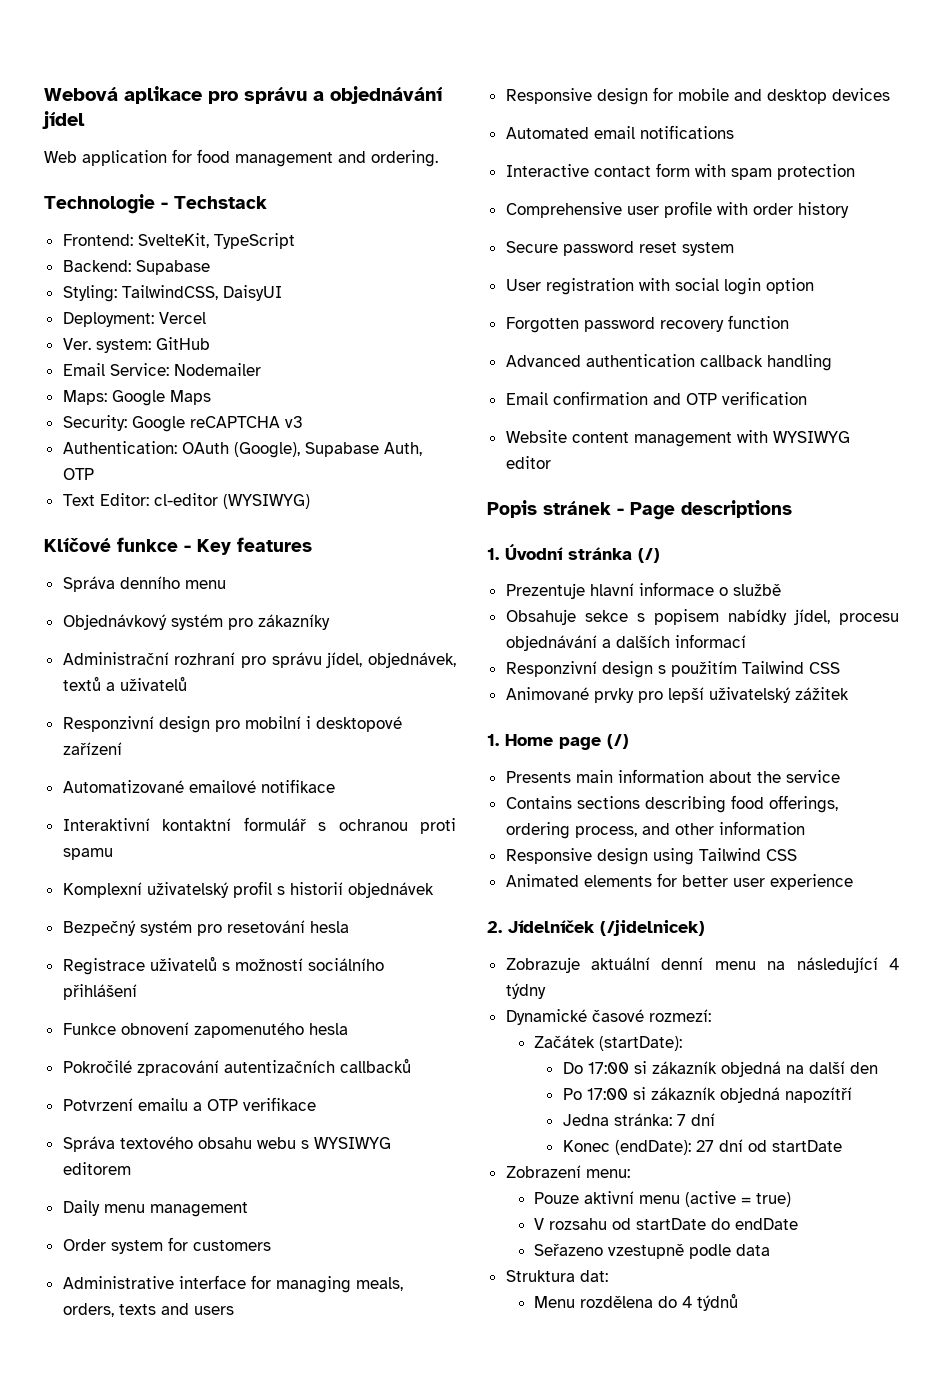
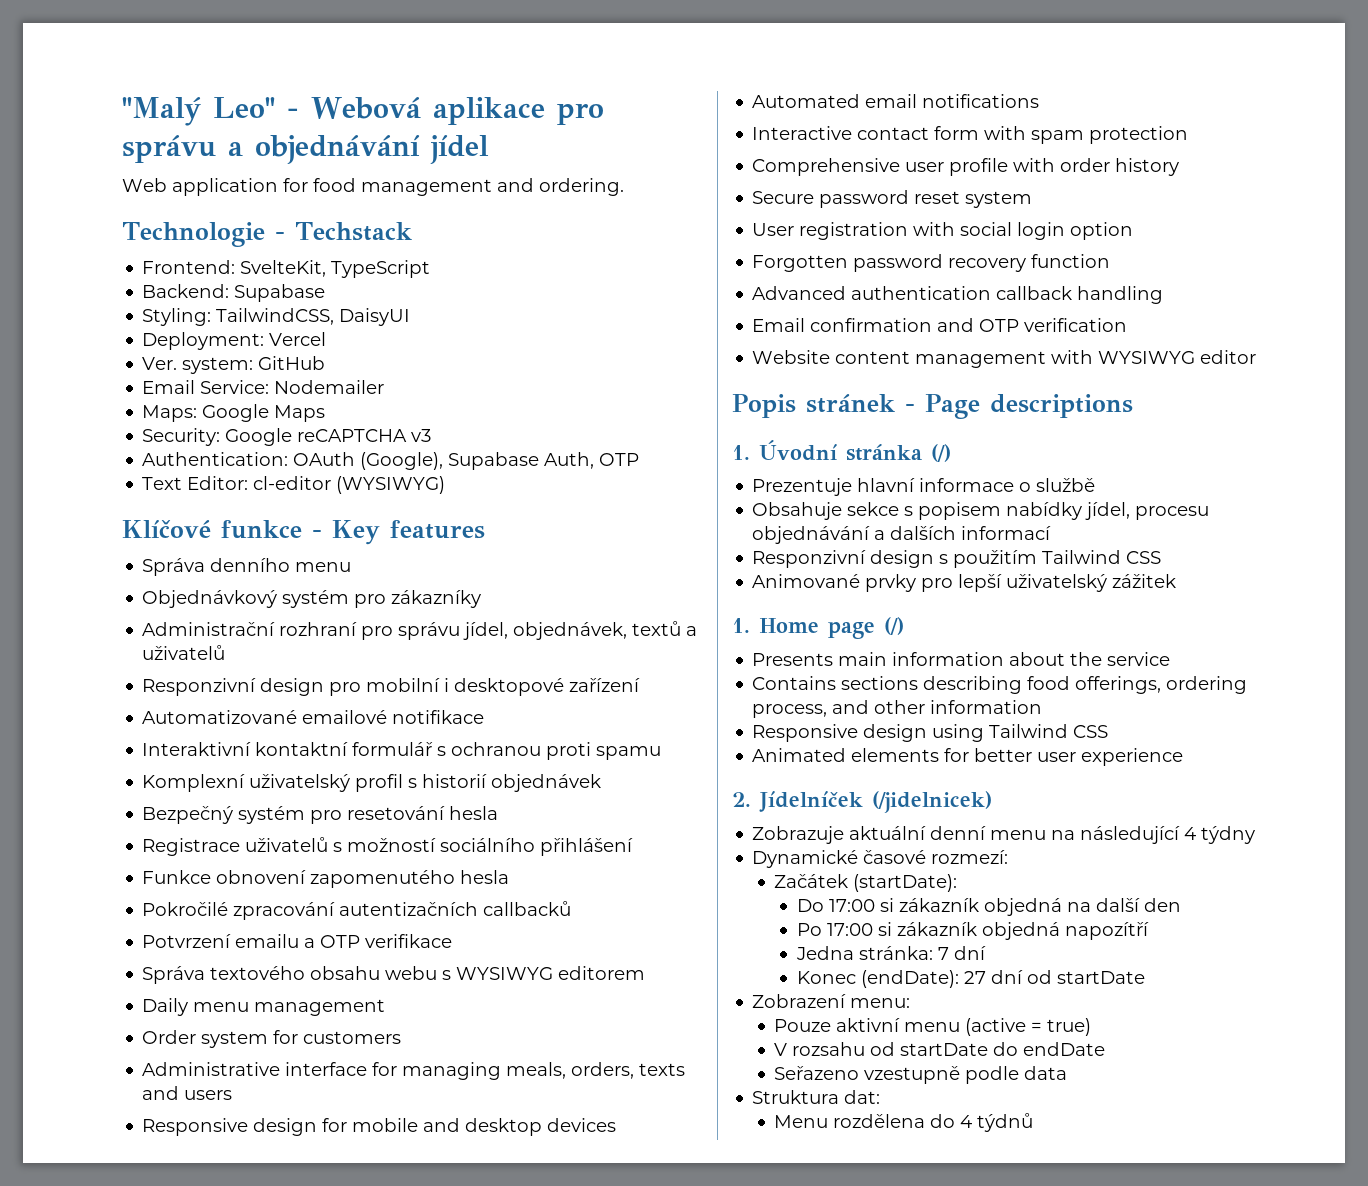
(44, 94) none -> [122,97,299,126] "Malý Leo" -

